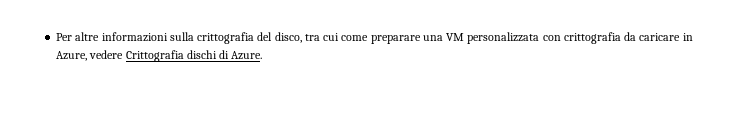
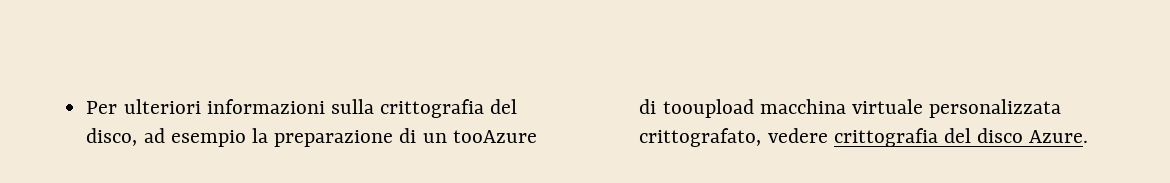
[75,32,100,41] altre -> [123,99,201,114] ulteriori
[304,32,693,44] [56,50,230,62] tra cui come preparare una VM personalizzata con crittografia da caricare in Azure, vedere Crittografia dischi di -> [143,128,537,147] [639,99,1062,118] [639,128,1024,147] ad esempio la preparazione di un tooAzure di tooupload macchina virtuale personalizzata crittografato, vedere crittografia del disco

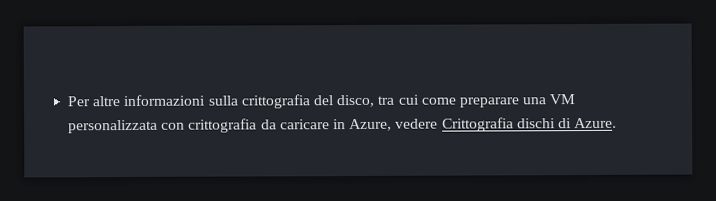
[123,99,201,114] ulteriori -> [92,96,122,107] altre
[143,128,537,147] [639,99,1062,118] [639,128,1024,147] ad esempio la preparazione di un tooAzure di tooupload macchina virtuale personalizzata crittografato, vedere crittografia del disco -> [377,94,577,108] [68,117,572,134] tra cui come preparare una VM personalizzata con crittografia da caricare in Azure, vedere Crittografia dischi di

